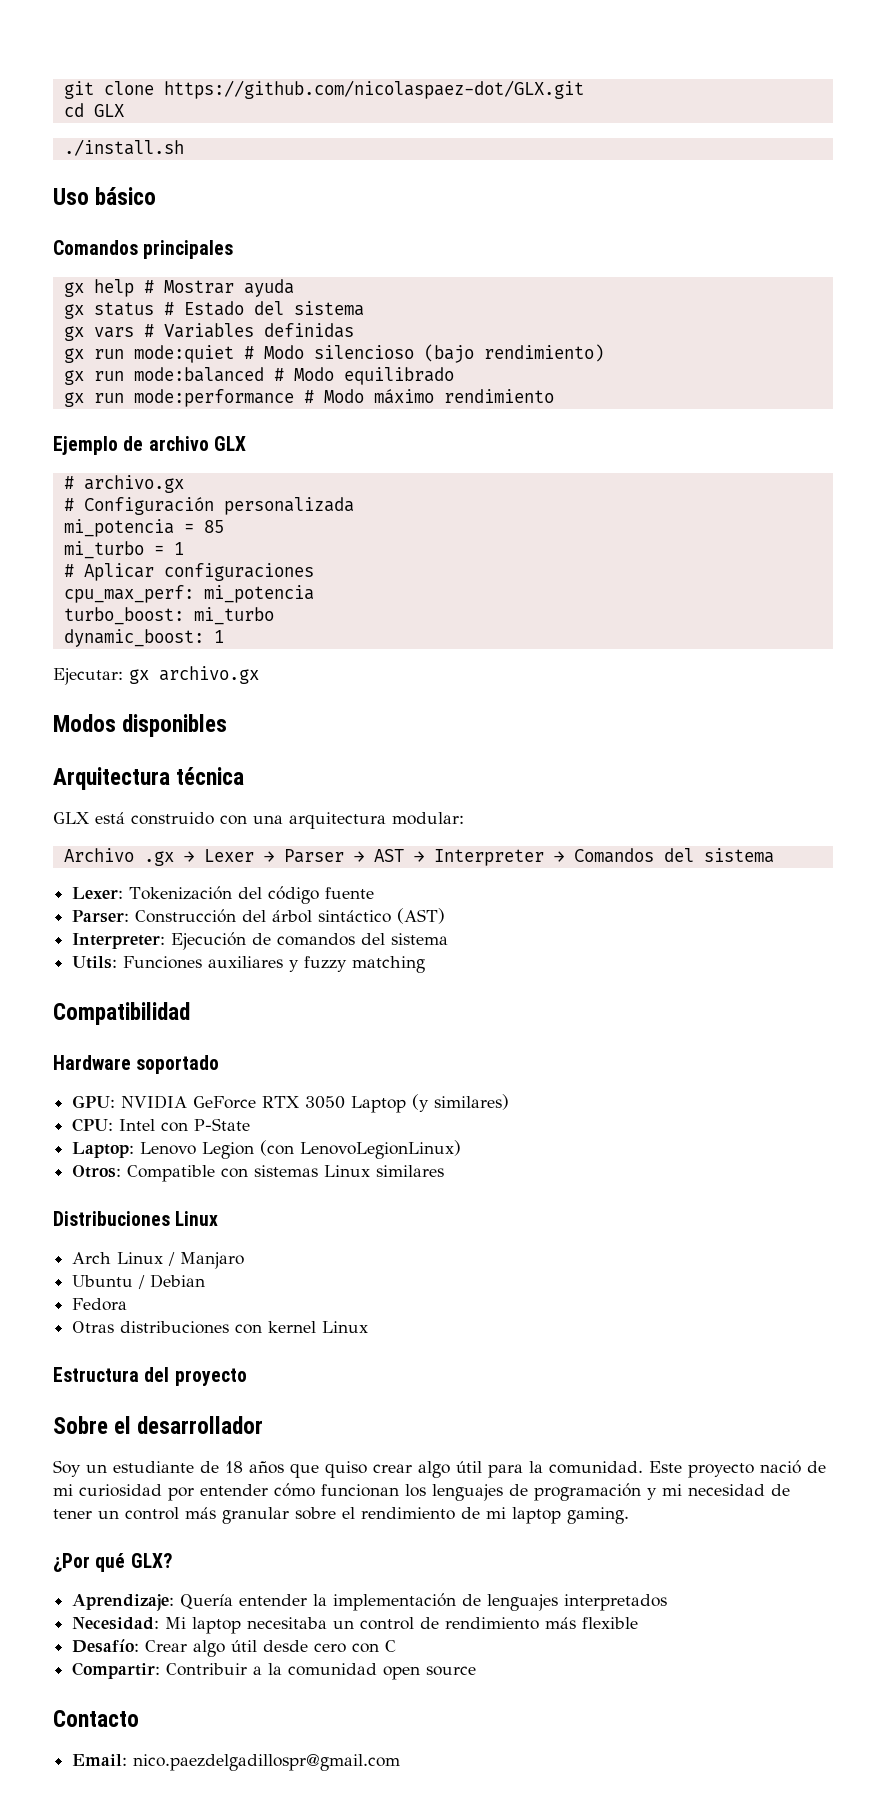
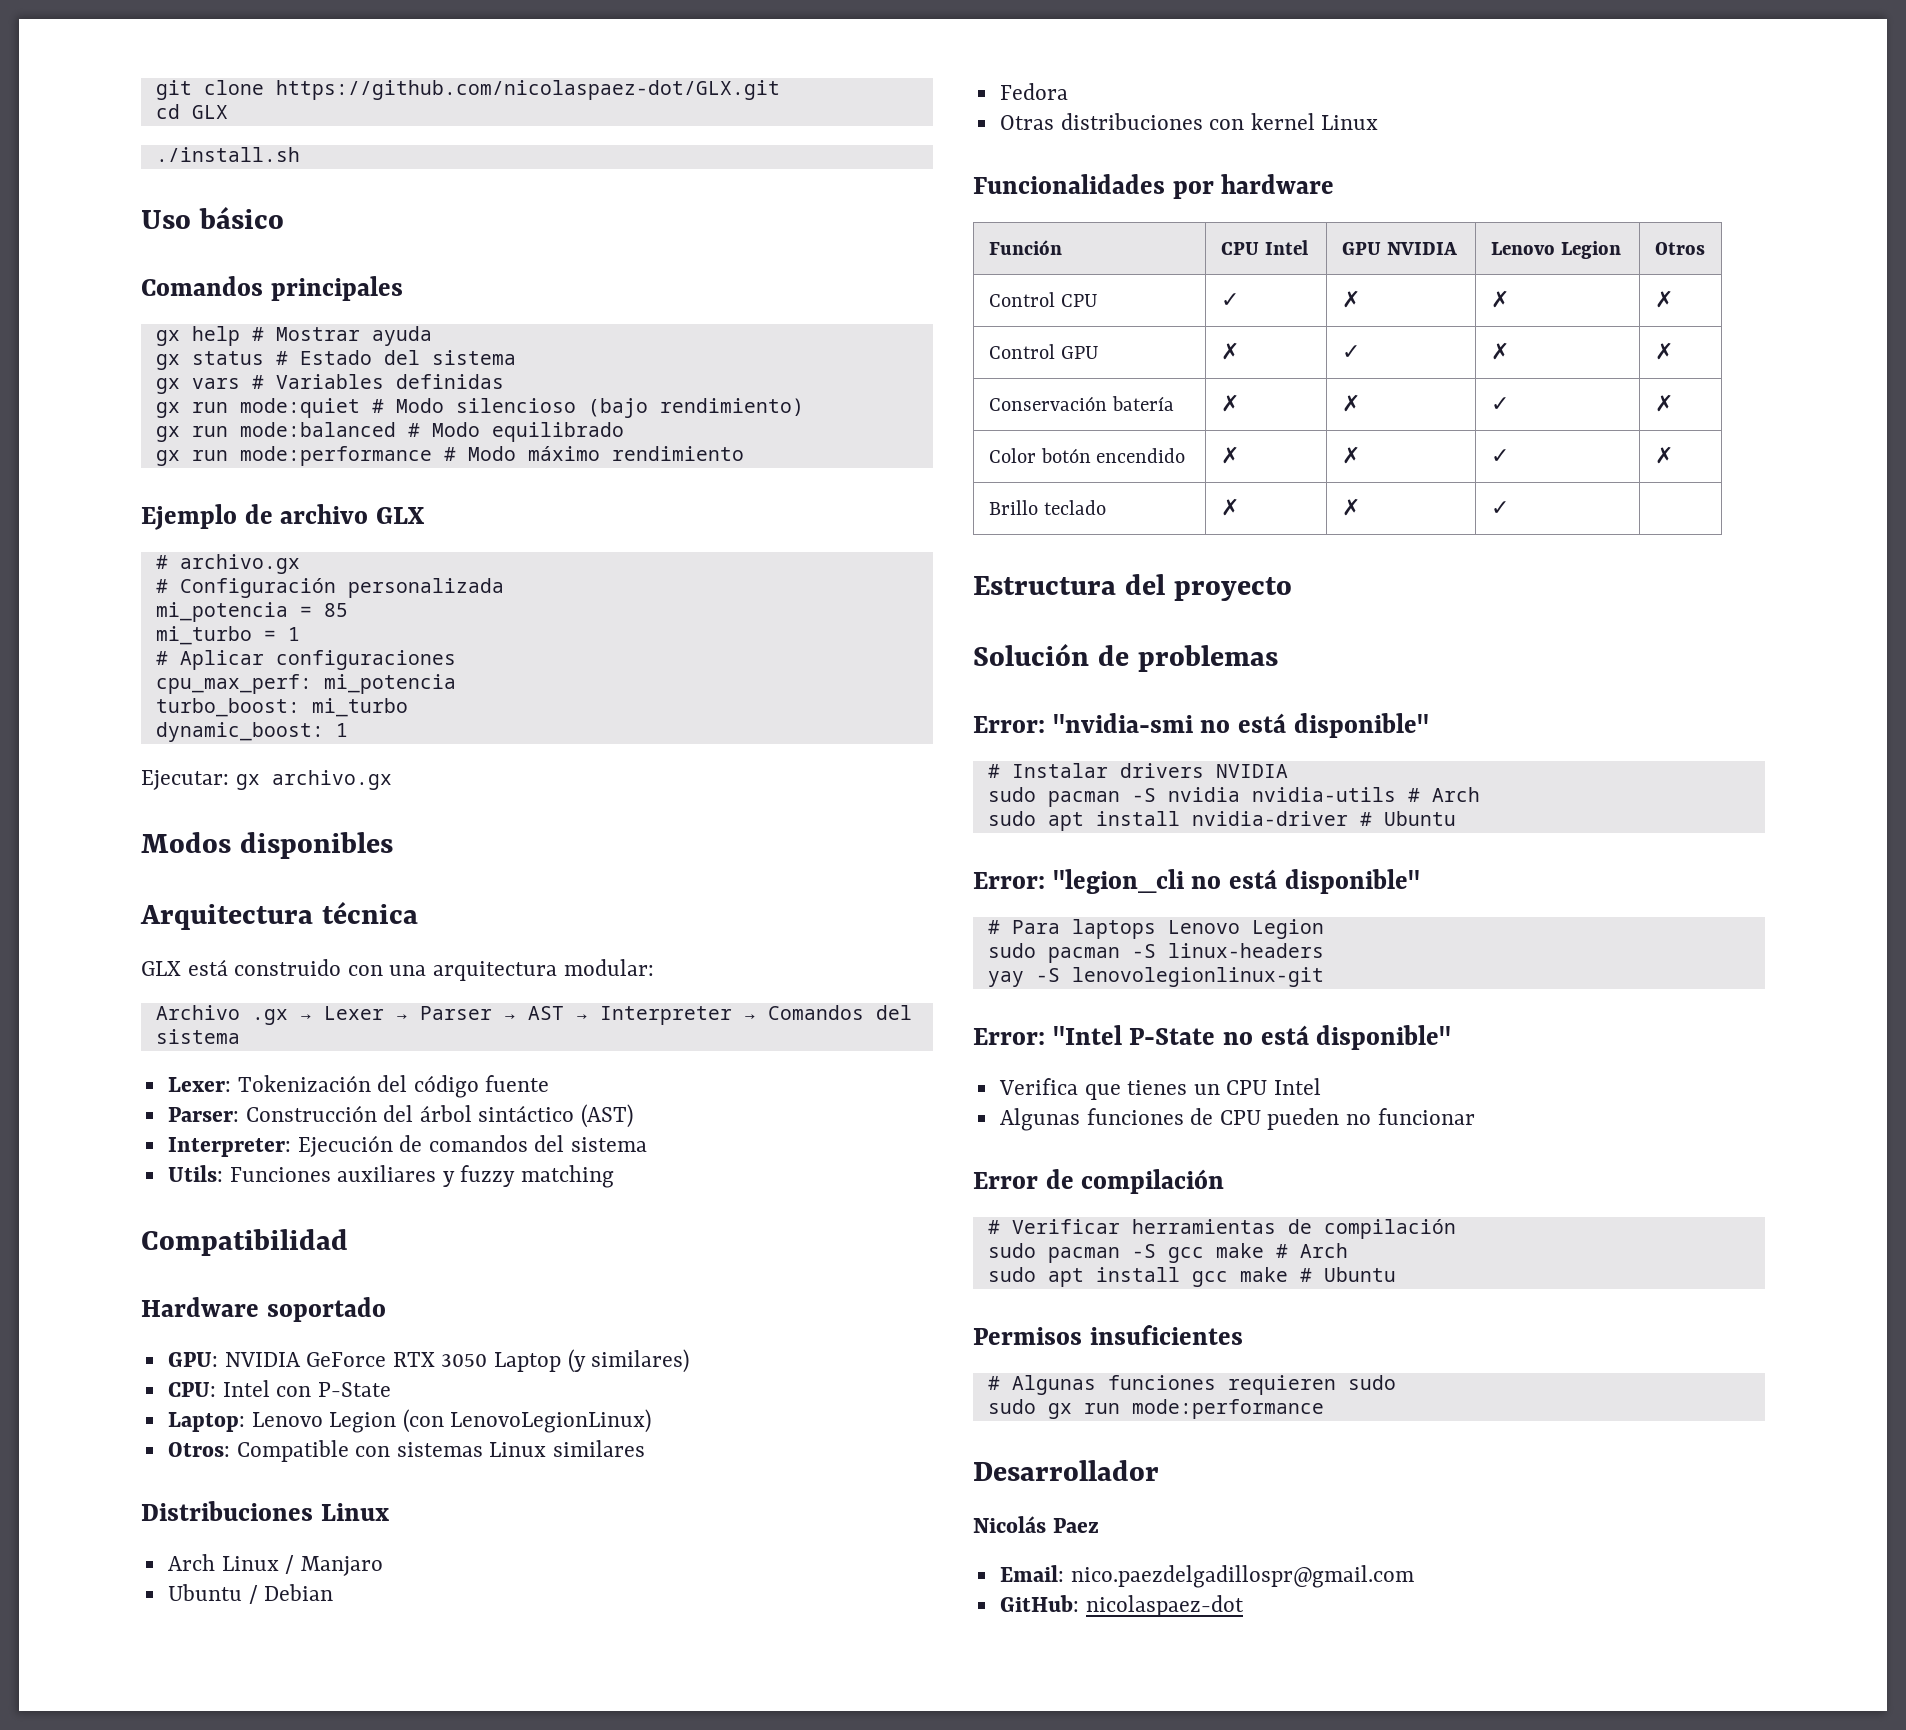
[53,1367,247,1386] [53,1416,264,1434] [53,1460,826,1478] [53,1483,790,1501] [53,1507,629,1524] [53,1553,172,1572] [72,1593,668,1611] [72,1617,639,1634] [72,1639,397,1657] [72,1662,477,1680] [53,1710,139,1727] Estructura del proyecto // Sobre el desarrollador // Soy un estudiante de 18 años que quiso crear algo útil para la comunidad. Este proyecto nació de mi curiosidad por entender cómo funcionan los lenguajes de programación y mi necesidad de tener un control más granular sobre el rendimiento de mi laptop gaming. // ¿Por qué GLX? // Aprendizaje: Quería entender la implementación de lenguajes interpretados // Necesidad: Mi laptop necesitaba un control de rendimiento más flexible // Desafío: Crear algo útil desde cero con C // Compartir: Contribuir a la comunidad open source // Contacto -> [973,174,1335,199] [988,240,1062,255] [1220,240,1308,255] [1341,242,1457,255] [1490,241,1621,259] [1654,242,1705,255] [988,292,1098,307] [1220,293,1239,307] [1341,290,1360,308] [1490,290,1509,308] [1654,290,1673,308] [988,344,1099,359] [1220,342,1239,360] [1341,345,1360,359] [1490,342,1509,360] [1654,342,1673,360] [988,396,1174,411] [1220,394,1239,412] [1341,394,1360,412] [1490,397,1509,411] [1654,394,1673,412] [988,448,1186,463] [1220,446,1239,464] [1341,446,1360,464] [1490,449,1509,463] [1654,446,1673,464] [988,500,1106,515] [1220,498,1239,516] [1341,498,1360,516] [1490,501,1509,515] [973,574,1292,601] [973,643,1278,672] [973,713,1429,738] [987,763,1288,778] [987,787,1480,807] [987,811,1456,831] [973,869,1420,894] [987,919,1324,939] [987,943,1324,963] [987,967,1324,987] [973,1025,1452,1050] [998,1078,1322,1100] [999,1108,1475,1131] [973,1169,1225,1194] [987,1219,1456,1239] [987,1243,1348,1263] [987,1267,1396,1287] [973,1325,1243,1345] [987,1375,1396,1395] [987,1399,1324,1419] [973,1460,1159,1481] [973,1516,1099,1533] Funcionalidades por hardware // Función | CPU Intel | GPU NVIDIA | Lenovo Legion | Otros // Control CPU | ✓ | ✗ | ✗ | ✗ // Control GPU | ✗ | ✓ | ✗ | ✗ // Conservación batería | ✗ | ✗ | ✓ | ✗ // Color botón encendido | ✗ | ✗ | ✓ | ✗ // Brillo teclado | ✗ | ✗ | ✓ | // Estructura del proyecto // Solución de problemas // Error: "nvidia-smi no está disponible" // # Instalar drivers NVIDIA // sudo pacman -S nvidia nvidia-utils # Arch // sudo apt install nvidia-driver # Ubuntu // Error: "legion_cli no está disponible" // # Para laptops Lenovo Legion // sudo pacman -S linux-headers // yay -S lenovolegionlinux-git // Error: "Intel P-State no está disponible" // Verifica que tienes un CPU Intel // Algunas funciones de CPU pueden no funcionar // Error de compilación // # Verificar herramientas de compilación // sudo pacman -S gcc make # Arch // sudo apt install gcc make # Ubuntu // Permisos insuficientes // # Algunas funciones requieren sudo // sudo gx run mode:performance // Desarrollador // Nicolás Paez
(401, 1762) none -> [999,1595,1244,1617] // GitHub: nicolaspaez-dot

